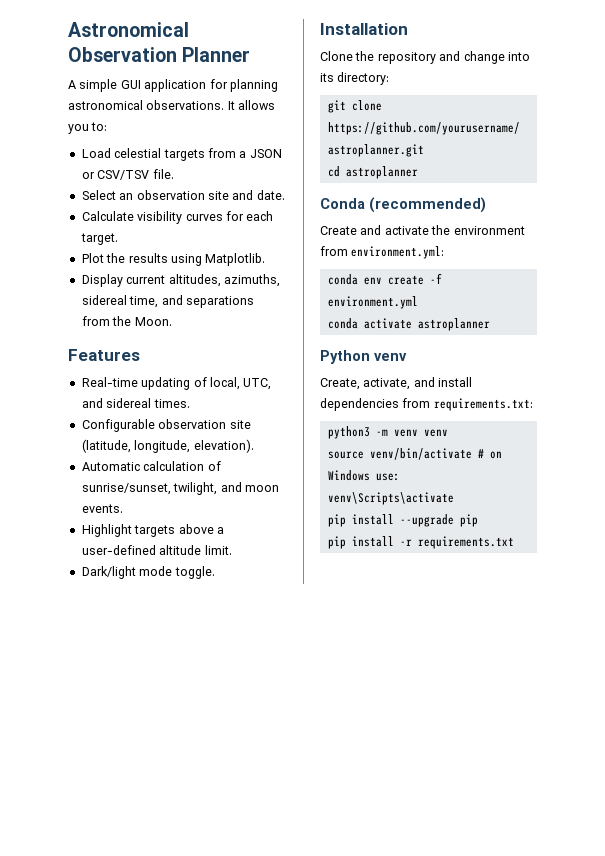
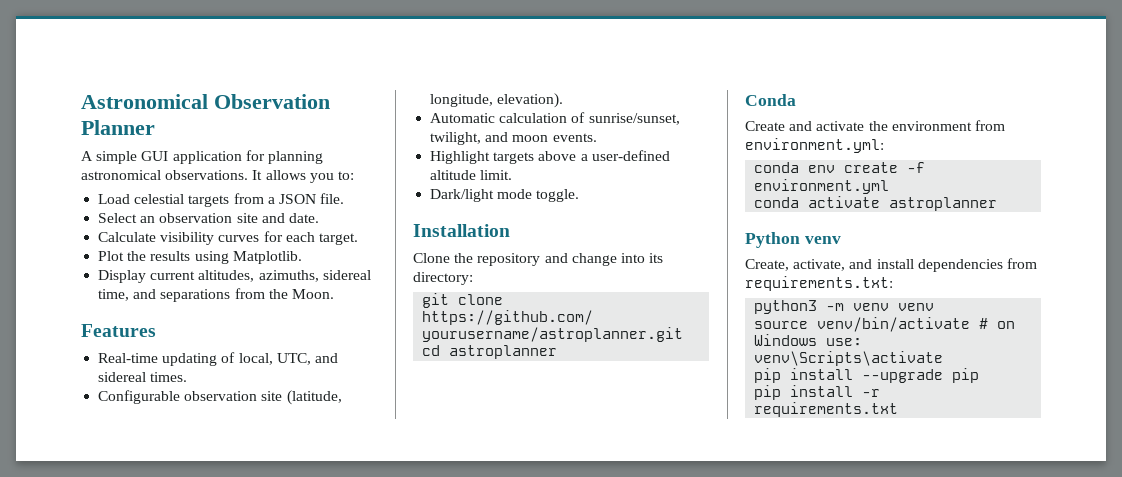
[81,170,150,180] or CSV/TSV -> (316, 199) none
[369,197,486,213] (recommended) -> (796, 100) none

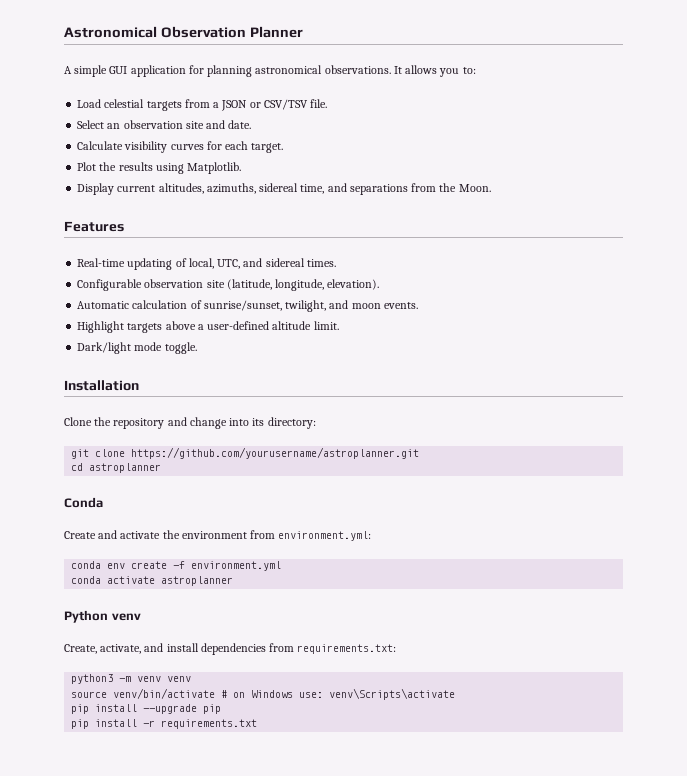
(316, 199) none -> [249,99,308,110] or CSV/TSV

